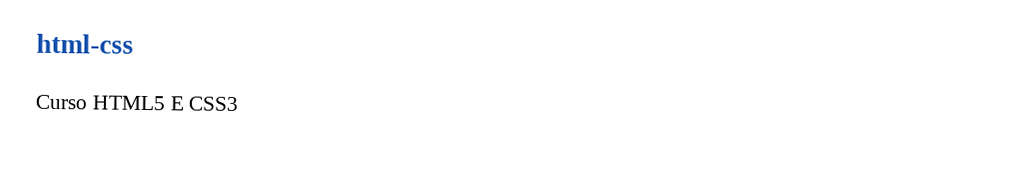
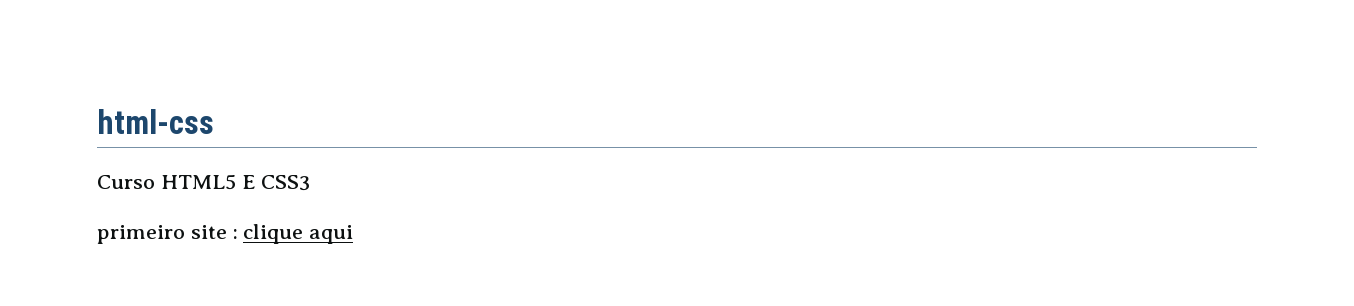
(239, 104) none -> [97,224,354,244] // primeiro site : clique aqui

